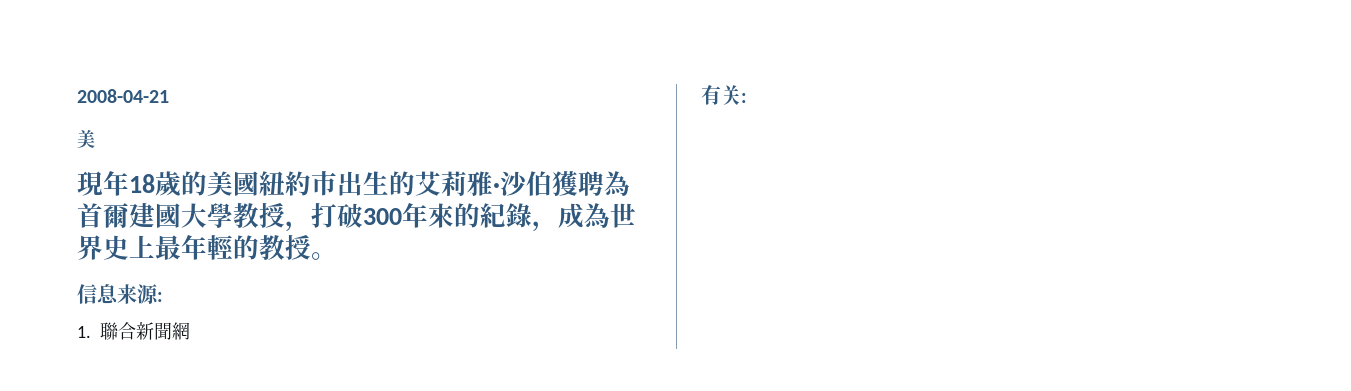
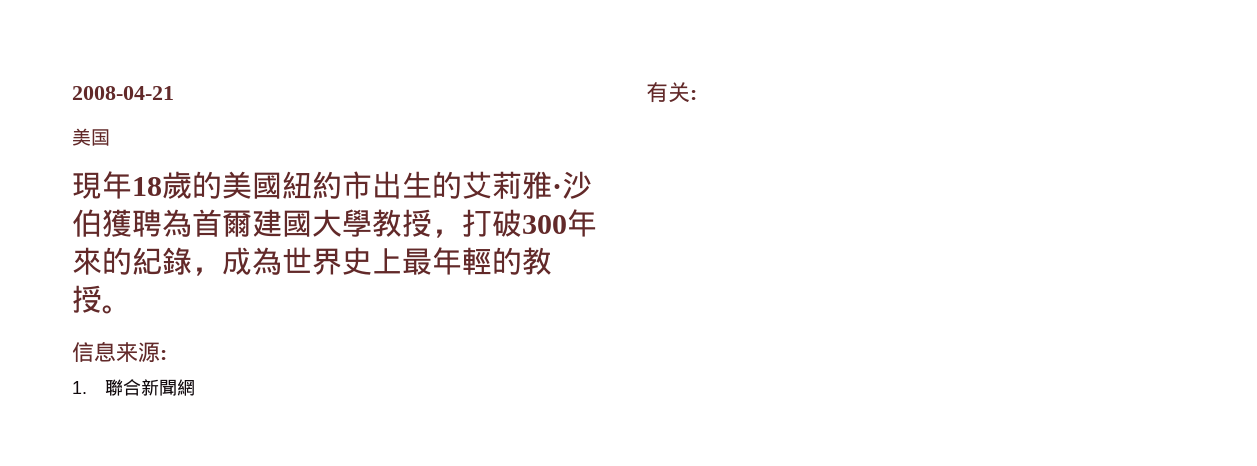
(95, 138) none -> [91,129,110,146] 国

